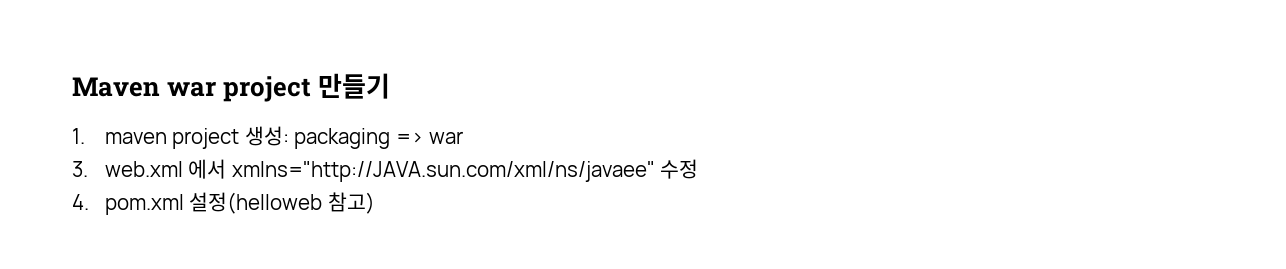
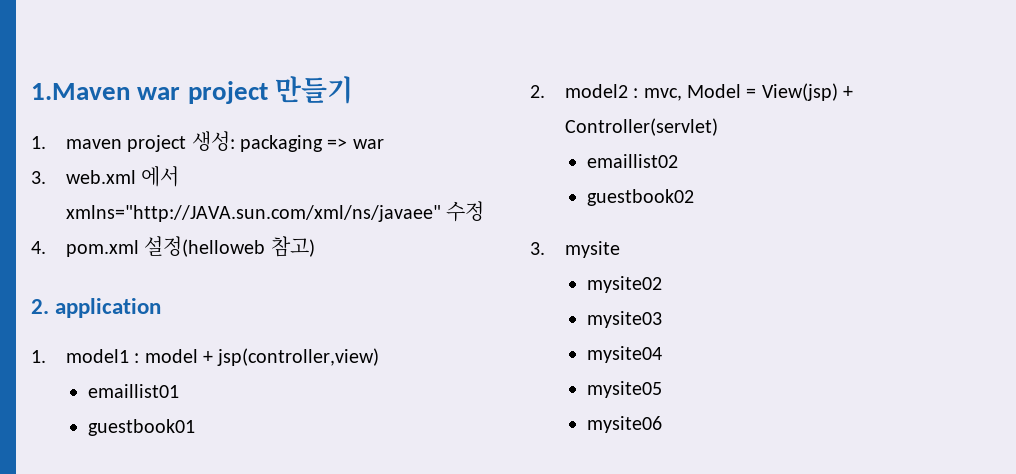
[72,77,160,97] Maven -> [31,83,130,100] 1.Maven
(375, 203) none -> [31,298,162,318] [31,348,380,366] [87,384,179,398] [87,419,195,436] [530,83,854,101] [564,118,718,136] [586,154,678,168] [586,189,694,206] [530,241,620,258] [586,276,662,293] [586,311,662,328] [586,346,662,363] [586,381,662,398] [586,416,662,433] // 2. application // 1. model1 : model + jsp(controller,view) // emaillist01 // guestbook01 // 2. model2 : mvc, Model = View(jsp) + Controller(servlet) // emaillist02 // guestbook02 // 3. mysite // mysite02 // mysite03 // mysite04 // mysite05 // mysite06

